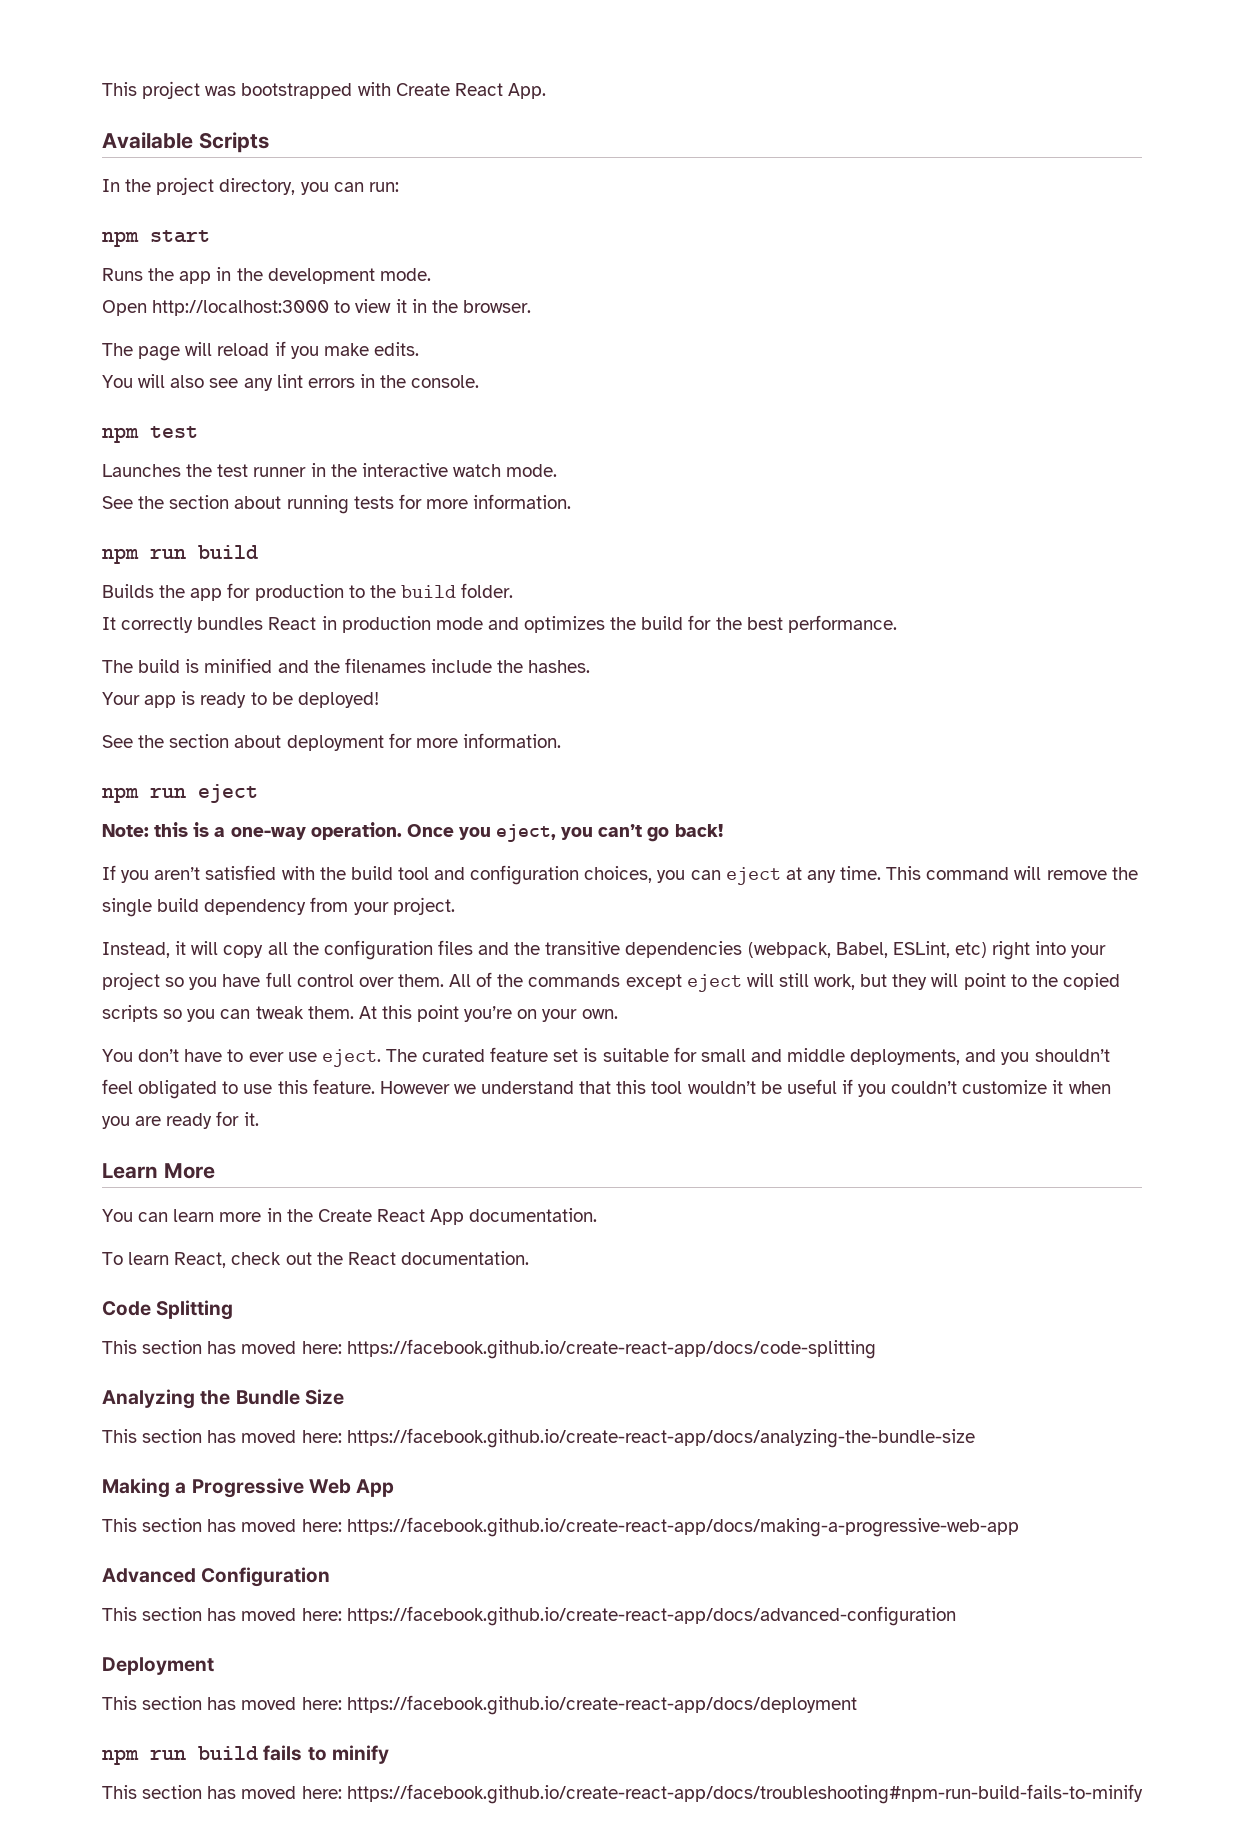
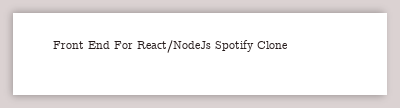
[102,81,546,99] [102,132,269,153] [102,177,399,195] [102,230,210,247] [102,267,431,284] [102,299,531,316] [102,341,419,361] [102,374,480,391] [102,426,198,443] [102,463,558,477] [102,494,572,514] [102,545,258,564] [102,583,514,601] [102,615,897,633] [102,658,591,673] [102,691,379,708] [102,733,561,751] [102,784,258,803] [102,822,723,842] [102,865,1138,885] [102,897,455,917] [102,940,1107,960] [102,972,1120,992] [102,1005,618,1022] [102,1047,1110,1067] [102,1079,1111,1099] [102,1111,259,1129] [102,1163,215,1179] [102,1208,598,1225] [102,1251,529,1268] [102,1300,234,1320] [102,1339,876,1359] [102,1389,344,1409] [102,1428,975,1448] [102,1478,395,1498] [102,1517,1019,1537] [102,1567,331,1587] [102,1606,956,1626] [102,1657,214,1675] [102,1695,857,1715] [102,1745,389,1765] [102,1784,1143,1804] This project was bootstrapped with Create React App. // Available Scripts // In the project directory, you can run: // npm start // Runs the app in the development mode. // Open http://localhost:3000 to view it in the browser. // The page will reload if you make edits. // You will also see any lint errors in the console. // npm test // Launches the test runner in the interactive watch mode. // See the section about running tests for more information. // npm run build // Builds the app for production to the build folder. // It correctly bundles React in production mode and optimizes the build for the best performance. // The build is minified and the filenames include the hashes. // Your app is ready to be deployed! // See the section about deployment for more information. // npm run eject // Note: this is a one-way operation. Once you eject, you can’t go back! // If you aren’t satisfied with the build tool and configuration choices, you can eject at any time. This command will remove the single build dependency from your project. // Instead, it will copy all the configuration files and the transitive dependencies (webpack, Babel, ESLint, etc) right into your project so you have full control over them. All of the commands except eject will still work, but they will point to the copied scripts so you can tweak them. At this point you’re on your own. // You don’t have to ever use eject. The curated feature set is suitable for small and middle deployments, and you shouldn’t feel obligated to use this feature. However we understand that this tool wouldn’t be useful if you couldn’t customize it when you are ready for it. // Learn More // You can learn more in the Create React App documentation. // To learn React, check out the React documentation. // Code Splitting // This section has moved here: https://facebook.github.io/create-react-app/docs/code-splitting // Analyzing the Bundle Size // This section has moved here: https://facebook.github.io/create-react-app/docs/analyzing-the-bundle-size // Making a Progressive Web App // This section has moved here: https://facebook.github.io/create-react-app/docs/making-a-progressive-web-app // Advanced Configuration // This section has moved here: https://facebook.github.io/create-react-app/docs/advanced-configuration // Deployment // This section has moved here: https://facebook.github.io/create-react-app/docs/deployment // npm run build fails to minify // This section has moved here: https://facebook.github.io/create-react-app/docs/troubleshooting#npm-run-build-fails-to-minify -> [53,40,287,53] Front End For React/NodeJs Spotify Clone

